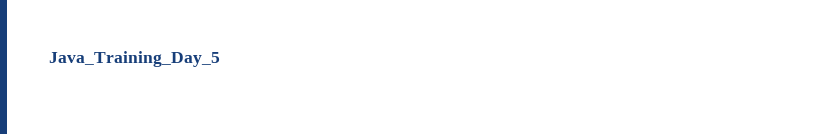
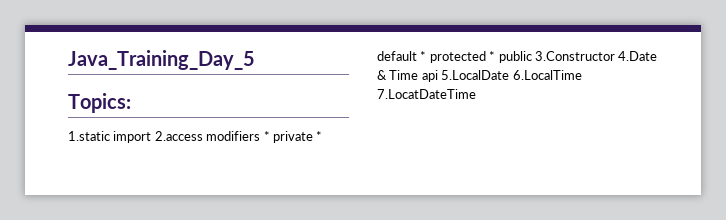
(220, 59) none -> [68,93,131,113] [68,131,323,143] [377,51,658,63] [377,70,582,82] [377,89,476,99] // Topics: // 1.static import 2.access modifiers * private * default * protected * public 3.Constructor 4.Date & Time api 5.LocalDate 6.LocalTime 7.LocatDateTime

